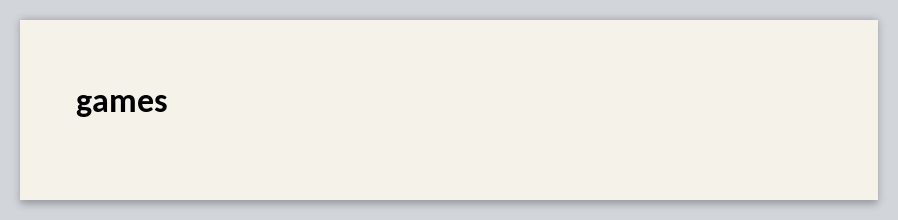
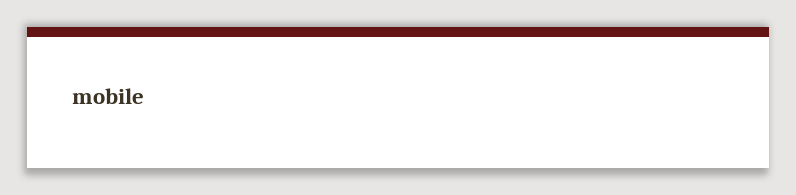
[76,95,168,117] games -> [72,88,144,104] mobile

